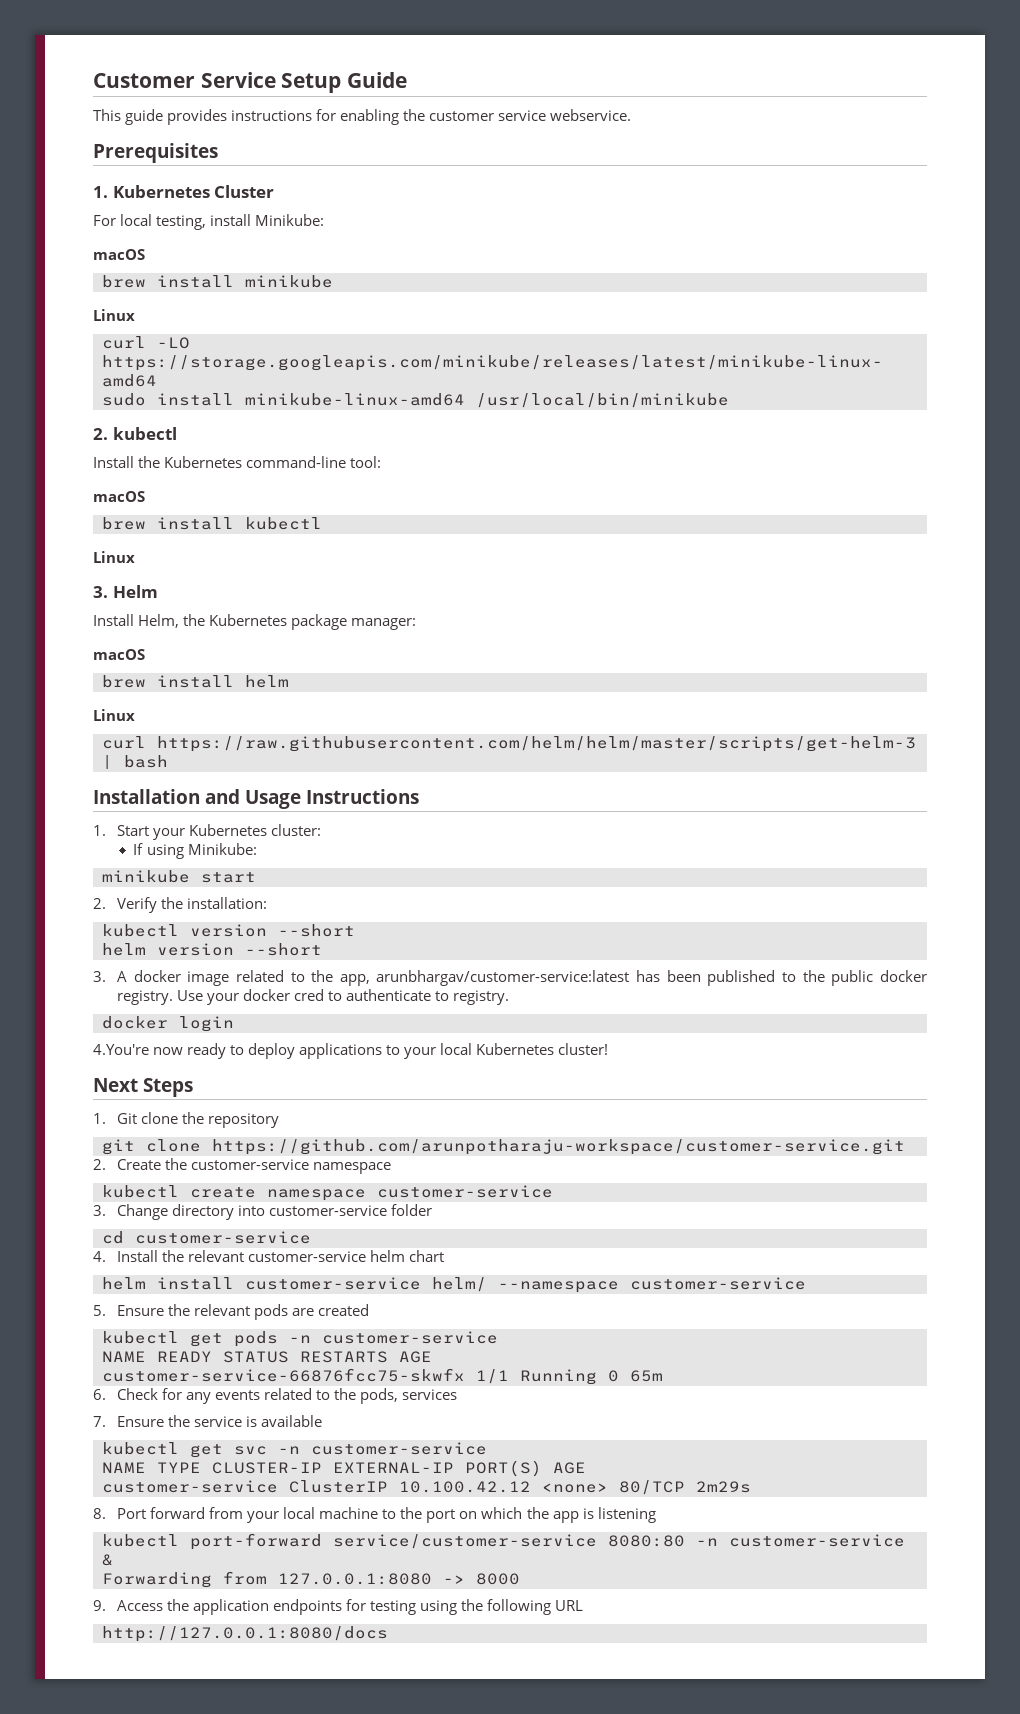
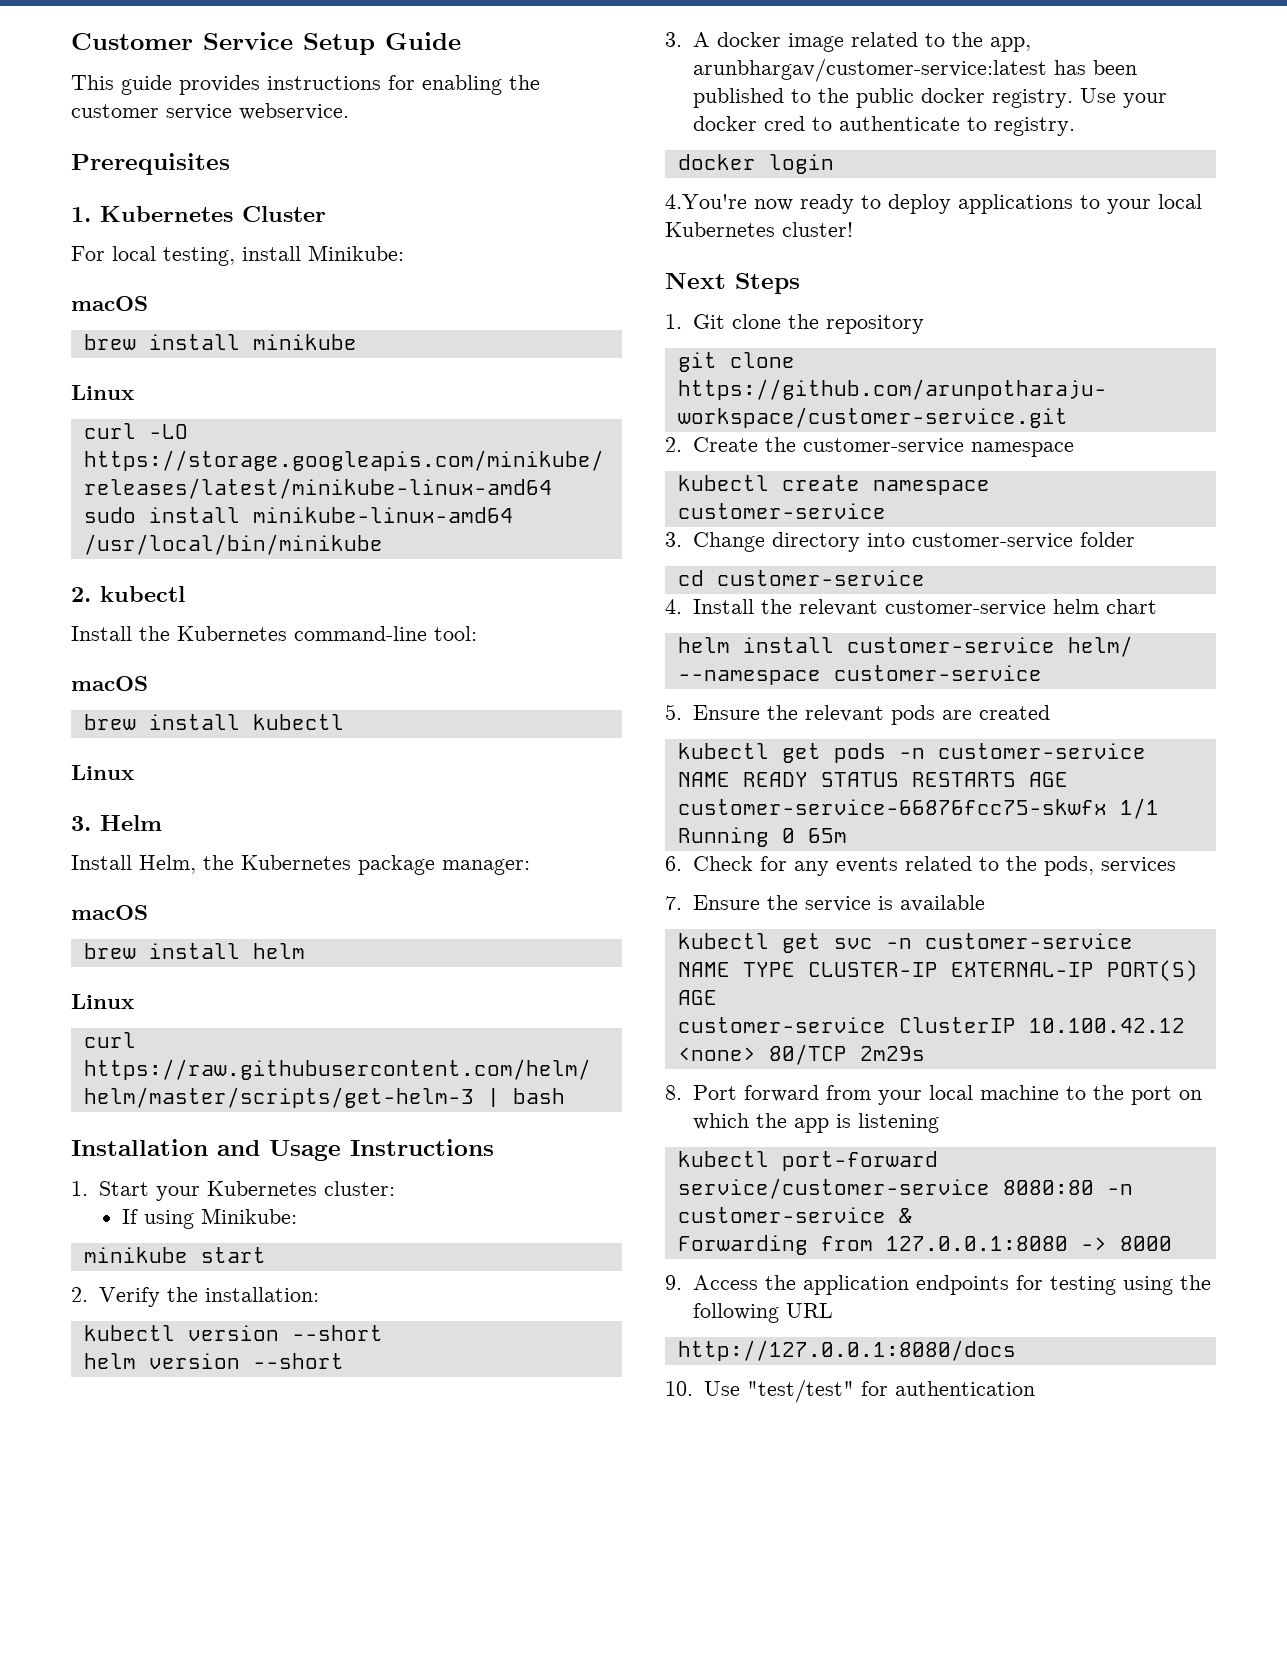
(388, 1634) none -> [665,1379,1035,1403] // 10. Use "test/test" for authentication

